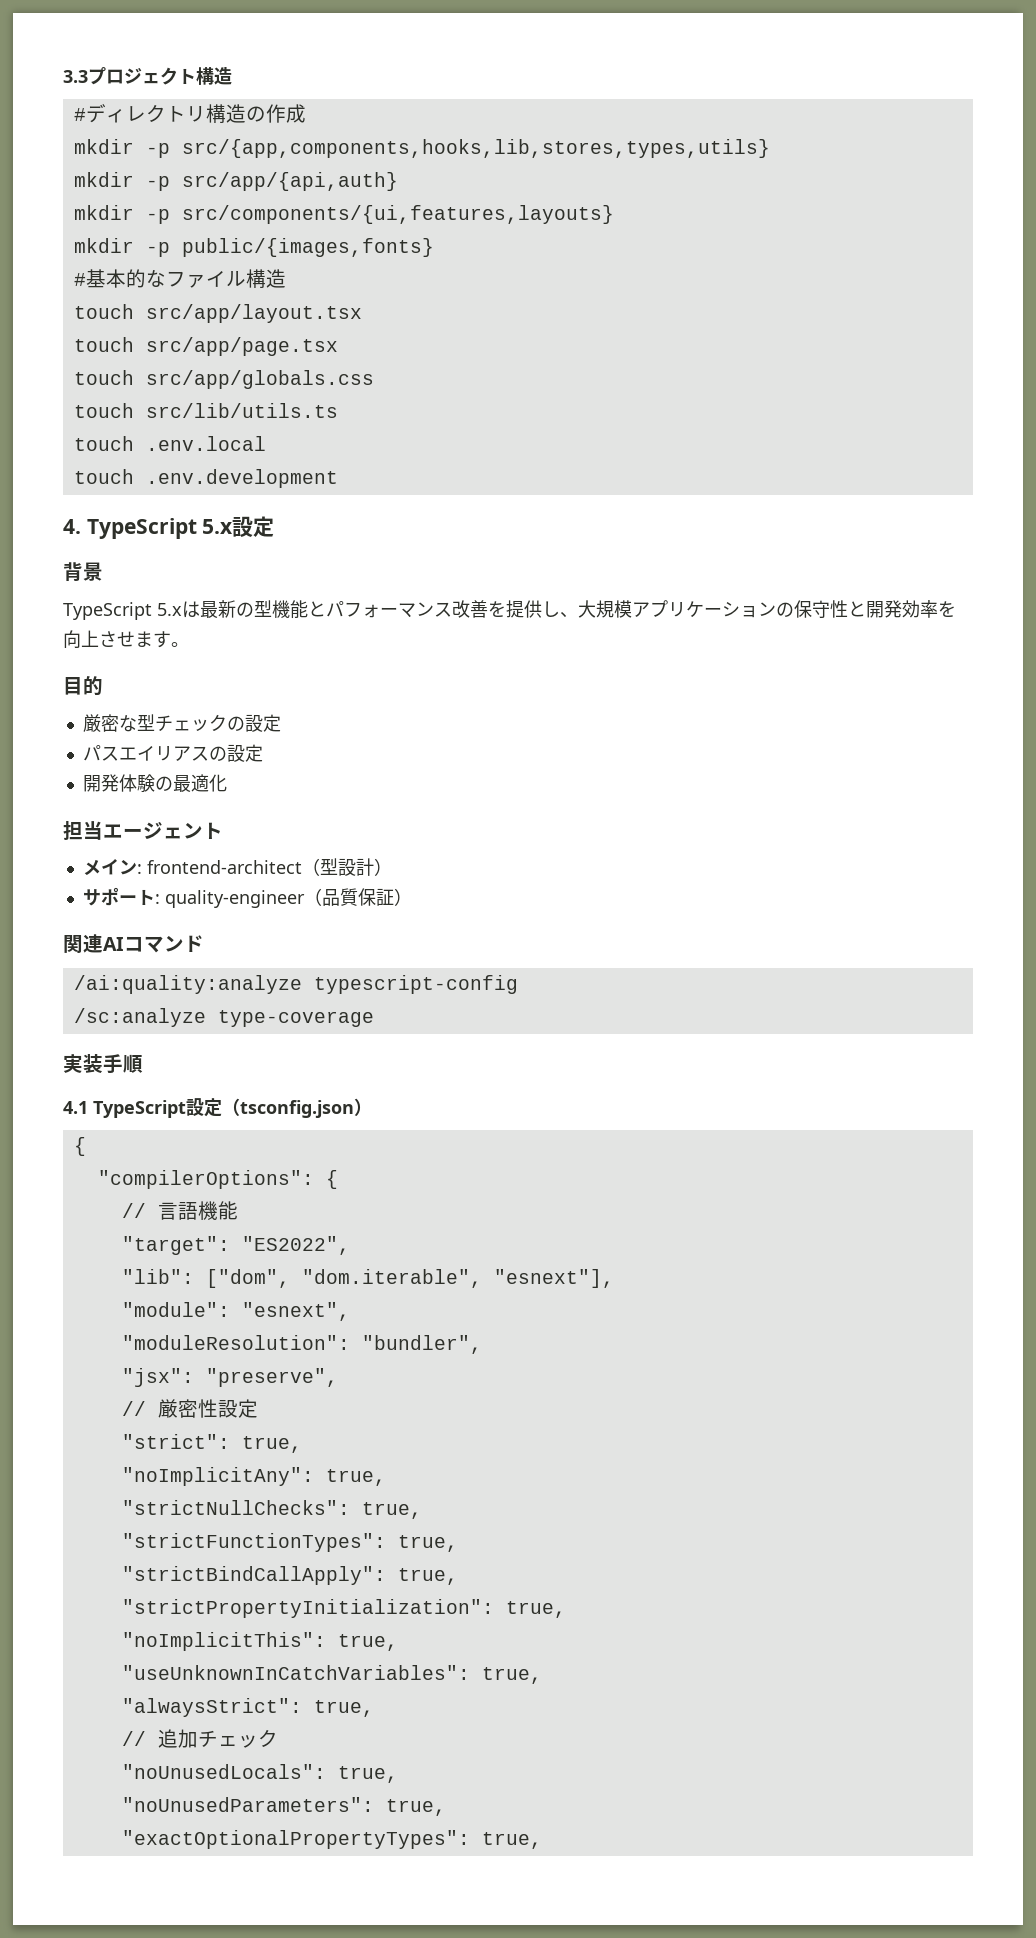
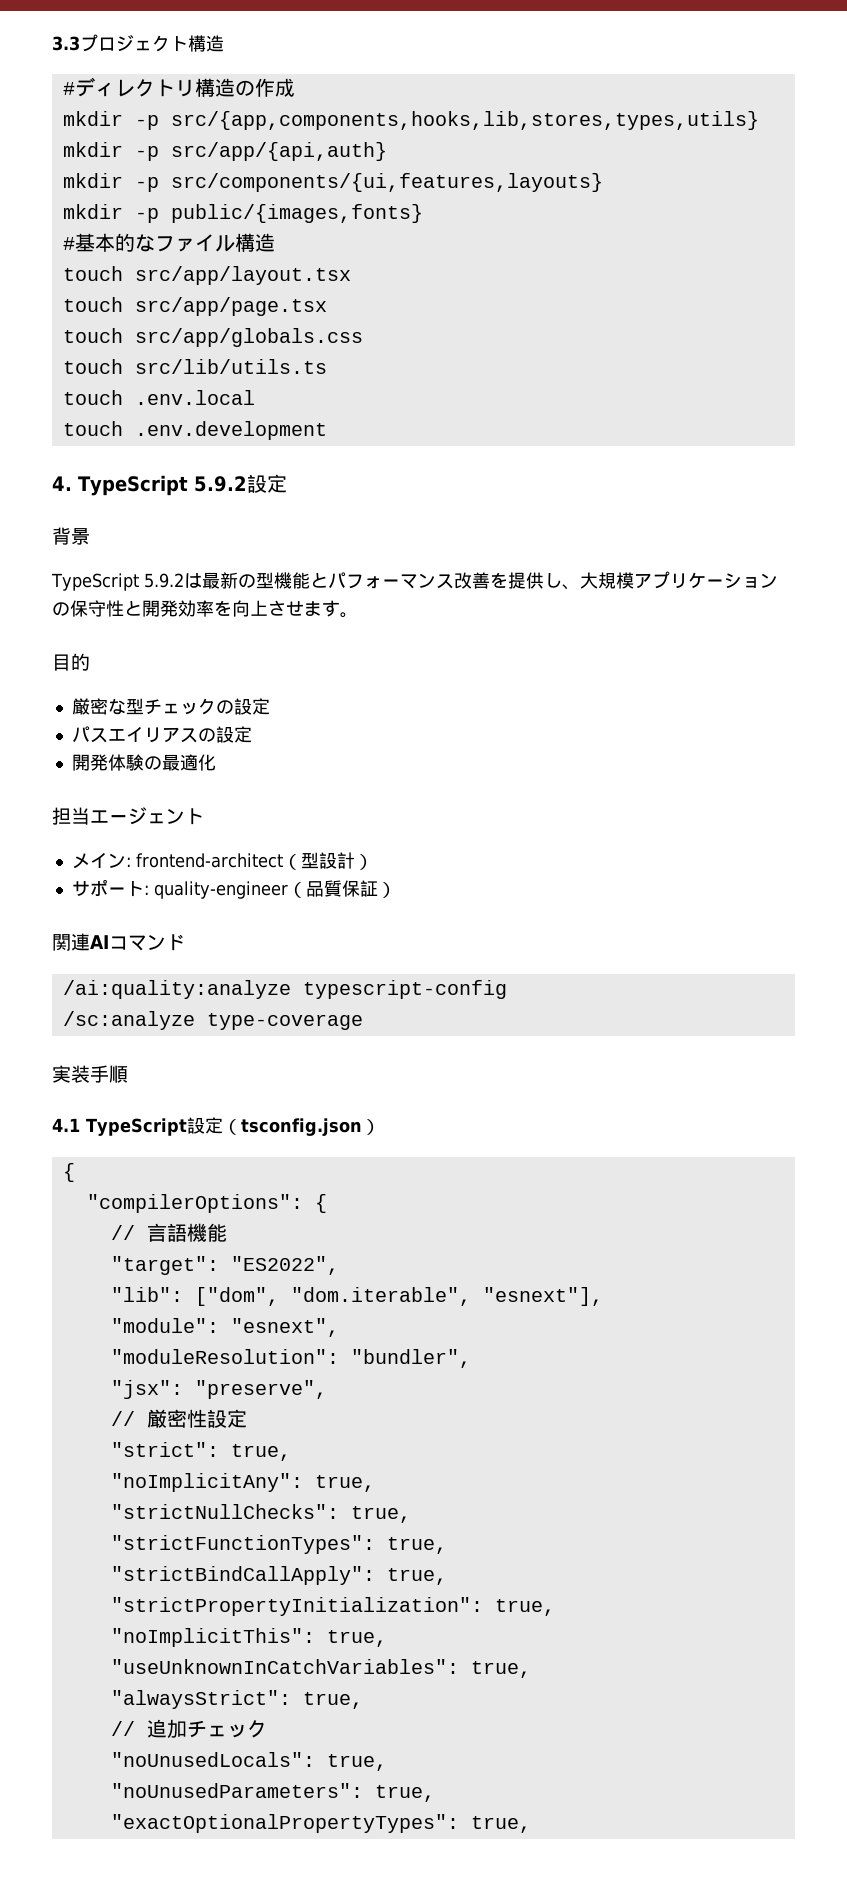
[202,519,234,534] 5.x -> [193,476,247,492] 5.9.2
[157,603,182,616] 5.x -> [143,573,184,588] 5.9.2

